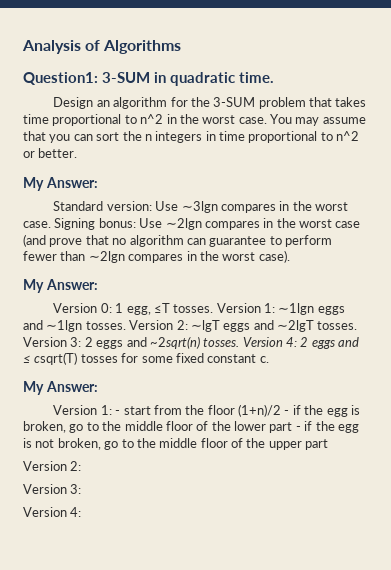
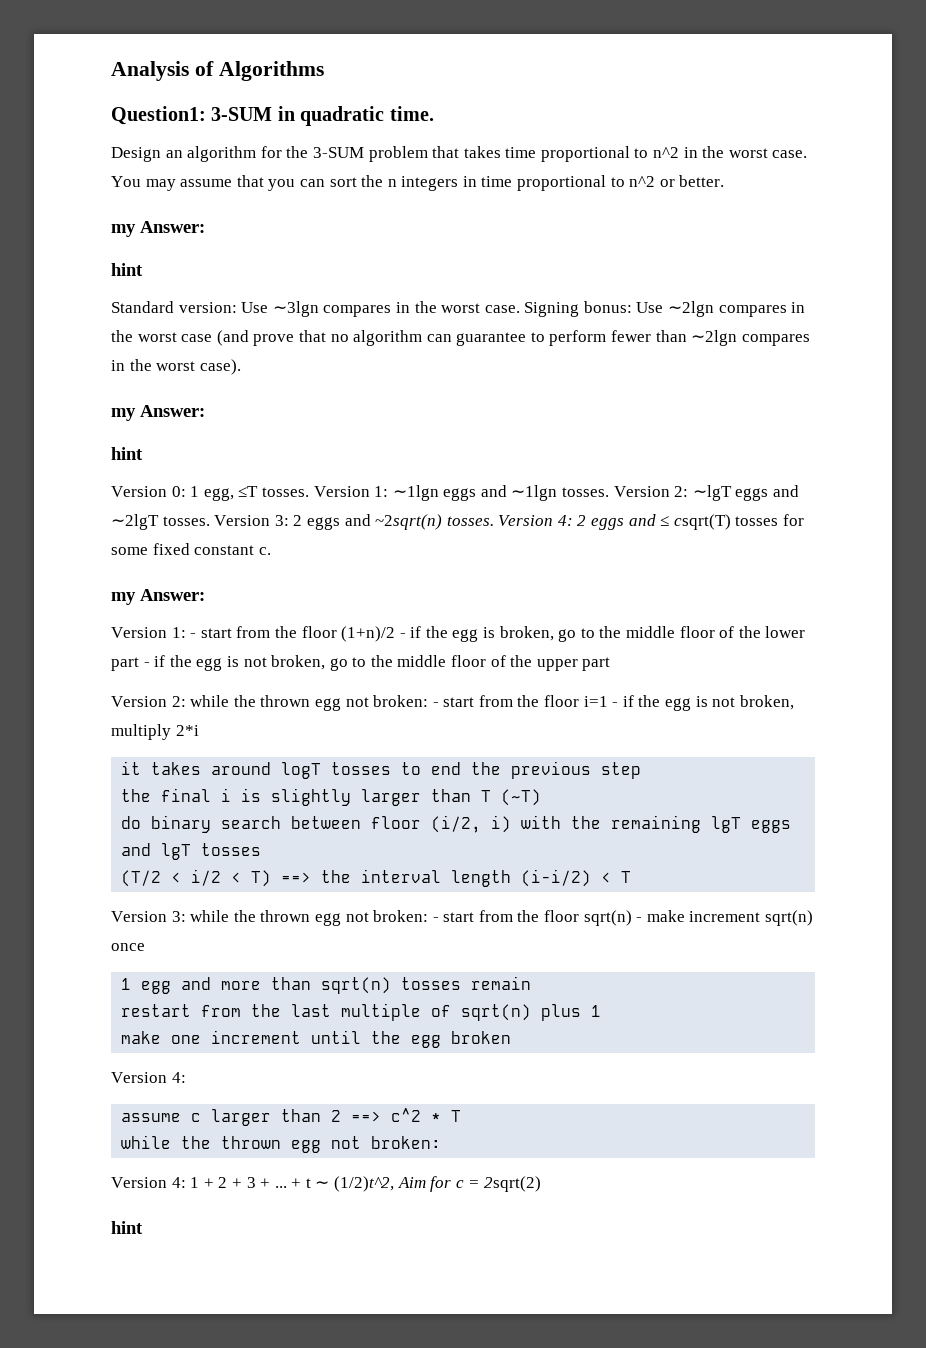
[23,177,98,191] My Answer: -> [111,221,205,237] [111,263,143,276] my Answer: // hint
[23,279,98,293] My Answer: -> [111,405,205,421] [111,447,143,460] my Answer: // hint
[23,381,44,395] My -> [111,592,136,605] my
[23,484,82,494] [23,507,82,517] // Version 3: // Version 4: -> [190,695,794,711] [111,724,199,740] [121,761,642,779] [121,788,542,806] [121,815,792,833] [121,843,262,860] [121,869,632,887] [111,910,814,926] [111,943,145,951] [121,976,532,994] [121,1003,602,1021] [121,1030,512,1048] [111,1072,186,1083] [121,1108,462,1126] [121,1135,442,1153] [111,1176,542,1192] [111,1221,143,1234] while the thrown egg not broken: - start from the floor i=1 - if the egg is not broken, multiply 2*i // it takes around logT tosses to end the previous step // the final i is slightly larger than T (~T) // do binary search between floor (i/2, i) with the remaining lgT eggs and lgT tosses // (T/2 < i/2 < T) ==> the interval length (i-i/2) < T // Version 3: while the thrown egg not broken: - start from the floor sqrt(n) - make increment sqrt(n) once // 1 egg and more than sqrt(n) tosses remain // restart from the last multiple of sqrt(n) plus 1 // make one increment until the egg broken // Version 4: // assume c larger than 2 ==> c^2 * T // while the thrown egg not broken: // Version 4: 1 + 2 + 3 + ... + t ∼ (1/2)t^2, Aim for c = 2sqrt(2) // hint

